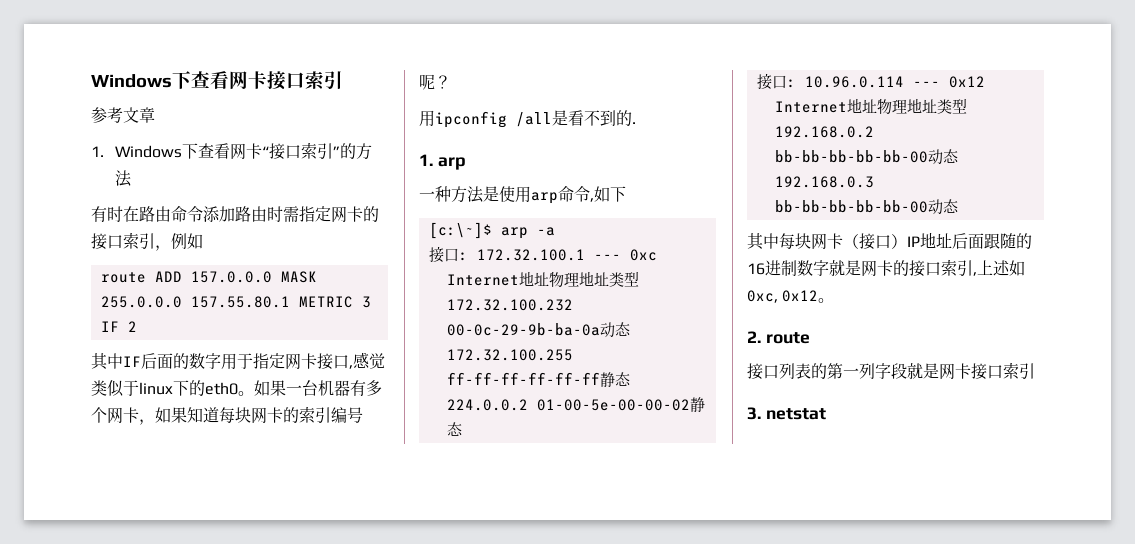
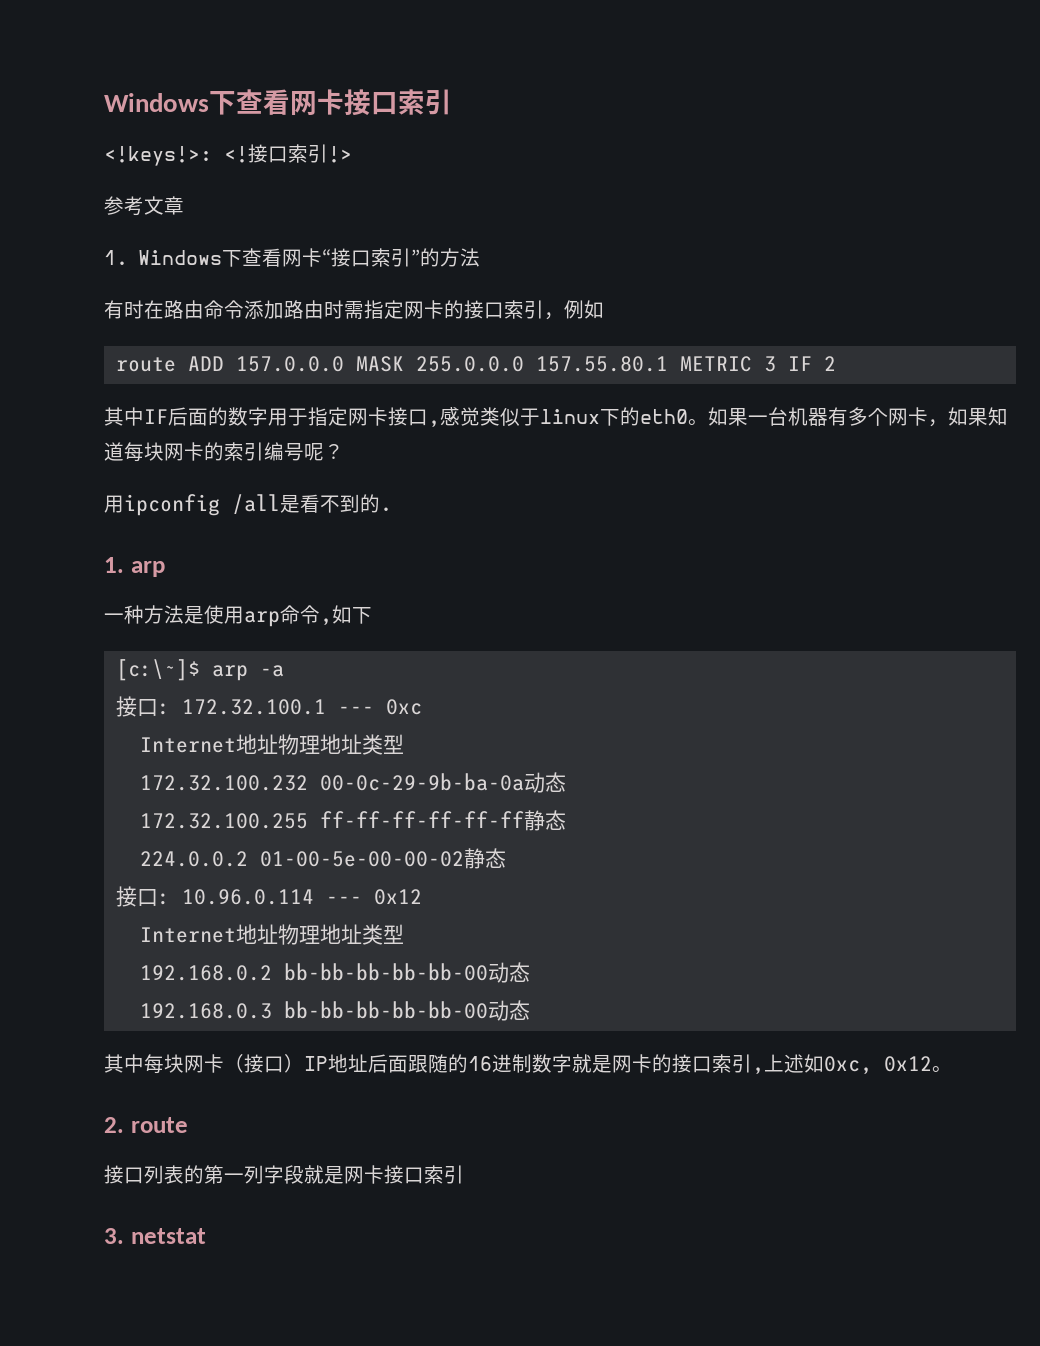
(343, 80) none -> [104,144,352,166] // <!keys!>: <!接口索引!>

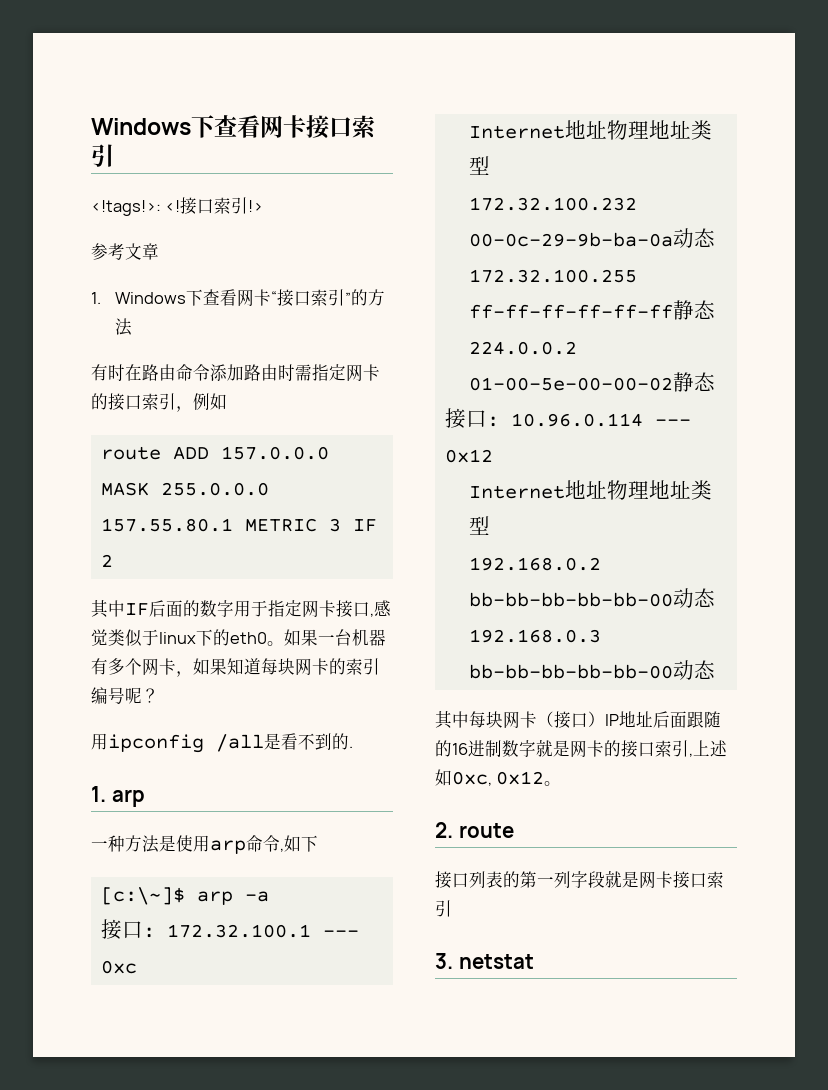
[104,146,212,166] <!keys!>: -> [91,200,161,216] <!tags!>:

